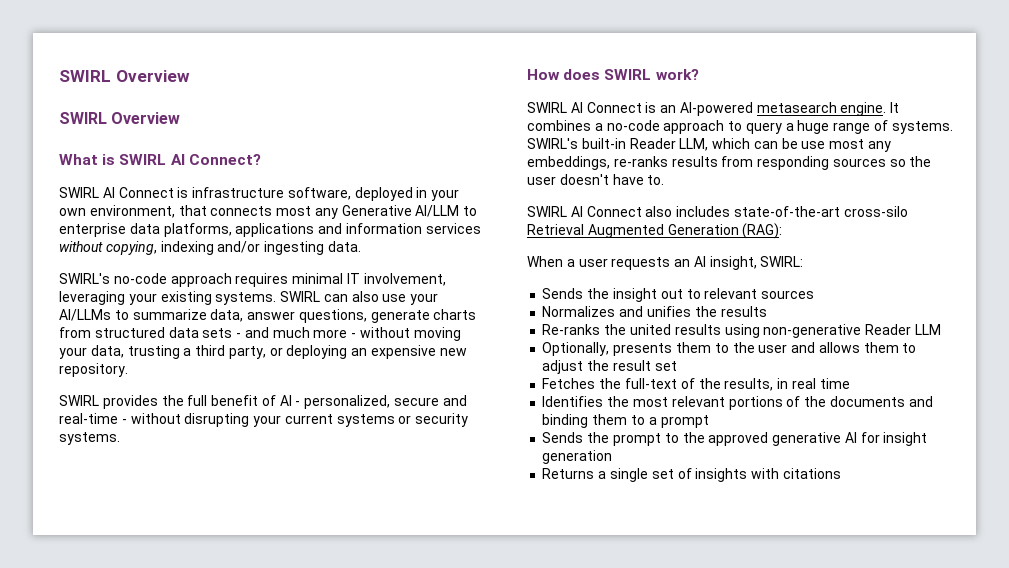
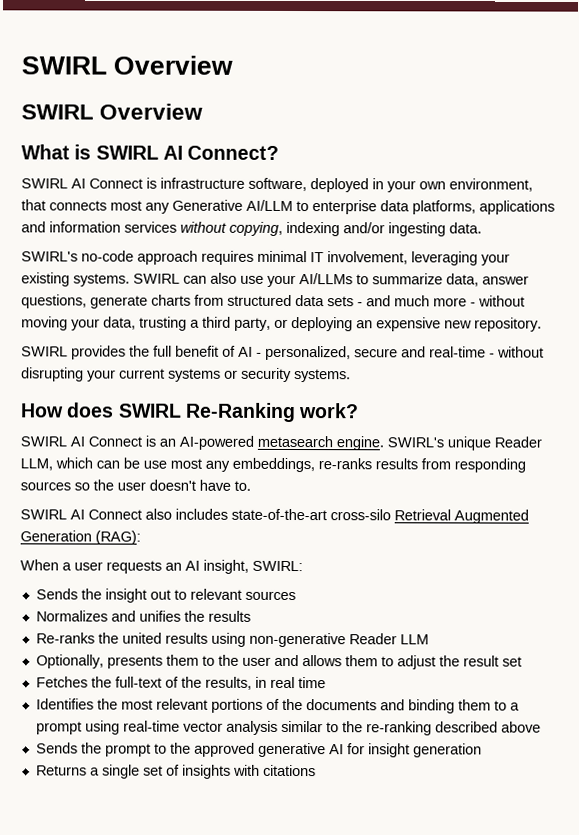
(652, 74) none -> [184,402,296,423] Re-Ranking
[890,102,900,113] [527,120,953,134] [527,138,626,149] It combines a no-code approach to query a huge range of systems. SWIRL's built-in -> [387,436,491,451] SWIRL's unique
(709, 421) none -> [84,720,541,736] using real-time vector analysis similar to the re-ranking described above

